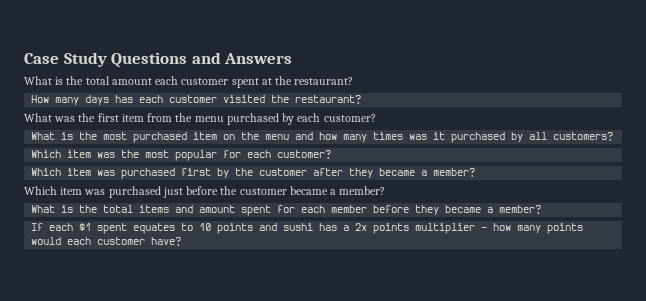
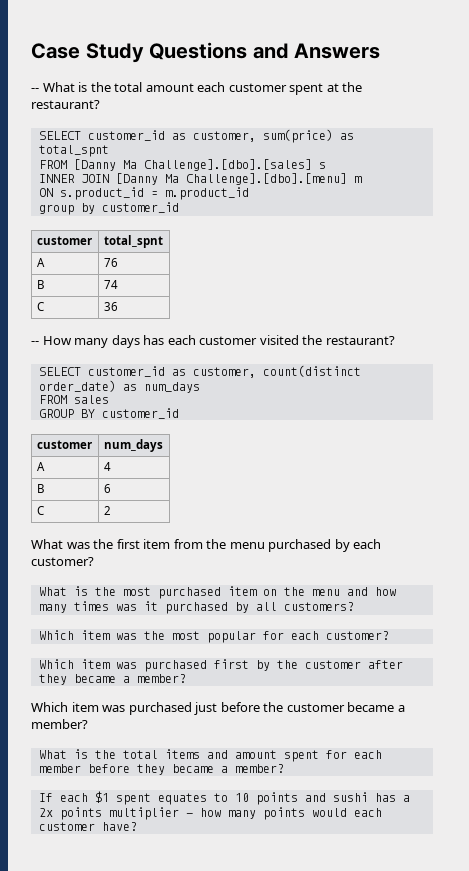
(293, 58) none -> [31,88,39,92] --
(354, 81) none -> [38,129,354,143] [38,145,109,157] [38,159,326,171] [38,173,362,185] [38,187,249,200] [38,202,179,215] [36,236,92,245] [103,235,163,248] [36,258,45,267] [103,258,118,267] [36,280,44,289] [103,280,118,289] [36,302,44,311] [103,302,118,311] [31,341,39,345] SELECT customer_id as customer, sum(price) as total_spnt // FROM [Danny Ma Challenge].[dbo].[sales] s // INNER JOIN [Danny Ma Challenge].[dbo].[menu] m // ON s.product_id = m.product_id // group by customer_id // customer | total_spnt // A | 76 // B | 74 // C | 36 // --
(362, 99) none -> [38,365,361,378] [38,380,200,393] [38,395,109,404] [38,408,179,419] [36,440,92,449] [103,439,163,452] [36,462,45,471] [103,462,111,471] [36,484,44,493] [103,484,111,493] [36,506,44,515] [103,506,111,515] // SELECT customer_id as customer, count(distinct order_date) as num_days // FROM sales // GROUP BY customer_id // customer | num_days // A | 4 // B | 6 // C | 2

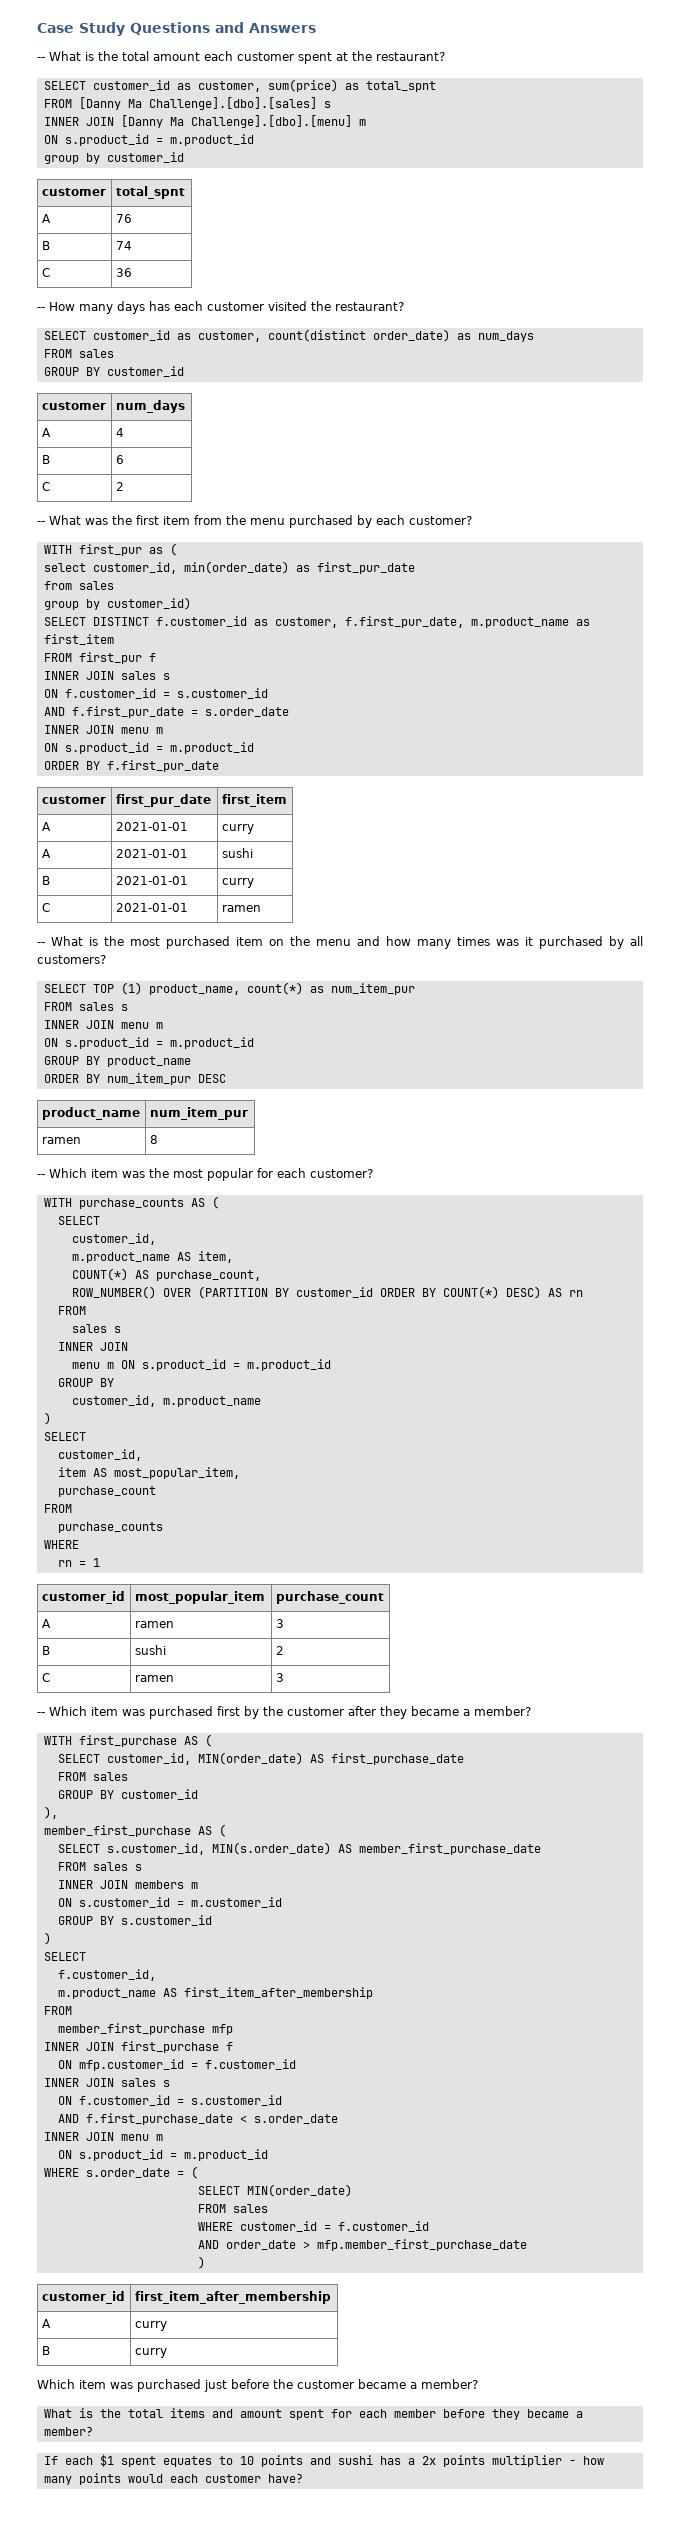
(111, 510) none -> [37,521,45,525] --
(94, 561) none -> [43,543,177,556] [43,561,415,574] [43,581,114,590] [43,597,191,610] [43,616,590,628] [43,634,114,645] [43,652,156,664] [43,671,170,680] [43,688,268,699] [43,706,289,718] [43,725,163,734] [43,742,254,754] [43,760,219,772] [41,796,106,804] [115,794,211,807] [221,794,287,807] [41,822,51,831] [115,822,188,831] [221,824,254,834] [41,849,51,858] [115,849,188,858] [221,848,253,858] [41,876,50,885] [115,876,188,885] [221,878,254,888] [41,903,50,912] [115,903,188,912] [221,905,261,912] [37,942,45,946] WITH first_pur as ( // select customer_id, min(order_date) as first_pur_date // from sales // group by customer_id) // SELECT DISTINCT f.customer_id as customer, f.first_pur_date, m.product_name as first_item // FROM first_pur f // INNER JOIN sales s // ON f.customer_id = s.customer_id // AND f.first_pur_date = s.order_date // INNER JOIN menu m // ON s.product_id = m.product_id // ORDER BY f.first_pur_date // customer | first_pur_date | first_item // A | 2021-01-01 | curry // A | 2021-01-01 | sushi // B | 2021-01-01 | curry // C | 2021-01-01 | ramen // --
(354, 606) none -> [43,982,415,995] [43,1002,128,1011] [43,1020,163,1029] [43,1037,254,1049] [43,1056,191,1067] [43,1073,226,1085] [41,1107,140,1120] [149,1107,248,1120] [41,1137,81,1144] [149,1135,158,1144] [37,1174,45,1178] SELECT TOP (1) product_name, count(*) as num_item_pur // FROM sales s // INNER JOIN menu m // ON s.product_id = m.product_id // GROUP BY product_name // ORDER BY num_item_pur DESC // product_name | num_item_pur // ramen | 8 // --
(389, 635) none -> [43,1196,219,1209] [57,1216,100,1225] [71,1233,156,1245] [71,1251,233,1263] [71,1268,261,1281] [71,1286,583,1299] [57,1306,86,1315] [71,1324,121,1333] [57,1342,128,1351] [71,1359,331,1371] [57,1378,114,1387] [71,1395,261,1407] [43,1412,51,1425] [43,1432,86,1441] [57,1449,142,1461] [57,1467,240,1479] [57,1486,156,1497] [43,1504,72,1513] [57,1522,163,1533] [43,1540,79,1549] [57,1558,100,1567] [41,1591,125,1604] [134,1591,265,1604] [275,1591,384,1604] [41,1619,51,1628] [134,1621,174,1628] [275,1619,284,1628] [41,1646,50,1655] [134,1645,166,1655] [275,1646,284,1655] [41,1673,50,1682] [134,1675,174,1682] [275,1673,284,1682] [37,1712,45,1716] WITH purchase_counts AS ( // SELECT // customer_id, // m.product_name AS item, // COUNT(*) AS purchase_count, // ROW_NUMBER() OVER (PARTITION BY customer_id ORDER BY COUNT(*) DESC) AS rn // FROM // sales s // INNER JOIN // menu m ON s.product_id = m.product_id // GROUP BY // customer_id, m.product_name // ) // SELECT // customer_id, // item AS most_popular_item, // purchase_count // FROM // purchase_counts // WHERE // rn = 1 // customer_id | most_popular_item | purchase_count // A | ramen | 3 // B | sushi | 2 // C | ramen | 3 // --
(186, 678) none -> [43,1734,212,1747] [57,1752,464,1765] [57,1772,128,1781] [57,1789,198,1800] [43,1806,58,1819] [43,1824,226,1837] [57,1842,541,1855] [57,1862,142,1871] [57,1880,198,1889] [57,1897,282,1908] [57,1915,212,1926] [43,1932,51,1945] [43,1952,86,1961] [57,1969,156,1981] [57,1987,373,1999] [43,2006,72,2015] [57,2023,233,2035] [43,2041,233,2053] [57,2059,296,2071] [43,2078,170,2087] [57,2095,282,2106] [57,2113,338,2125] [43,2132,163,2141] [57,2149,268,2161] [43,2166,198,2179] [197,2184,352,2197] [197,2204,268,2213] [197,2221,429,2232] [197,2239,527,2251] [197,2256,205,2269] [41,2291,125,2304] [134,2291,331,2304] [41,2319,51,2328] [134,2321,167,2331] [41,2346,50,2355] [134,2348,167,2358] // WITH first_purchase AS ( // SELECT customer_id, MIN(order_date) AS first_purchase_date // FROM sales // GROUP BY customer_id // ), // member_first_purchase AS ( // SELECT s.customer_id, MIN(s.order_date) AS member_first_purchase_date // FROM sales s // INNER JOIN members m // ON s.customer_id = m.customer_id // GROUP BY s.customer_id // ) // SELECT // f.customer_id, // m.product_name AS first_item_after_membership // FROM // member_first_purchase mfp // INNER JOIN first_purchase f // ON mfp.customer_id = f.customer_id // INNER JOIN sales s // ON f.customer_id = s.customer_id // AND f.first_purchase_date < s.order_date // INNER JOIN menu m // ON s.product_id = m.product_id // WHERE s.order_date = ( // SELECT MIN(order_date) // FROM sales // WHERE customer_id = f.customer_id // AND order_date > mfp.member_first_purchase_date // ) // customer_id | first_item_after_membership // A | curry // B | curry

